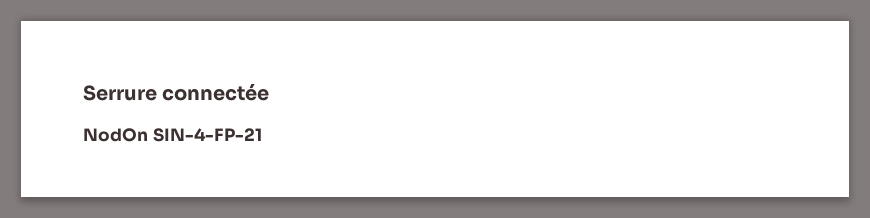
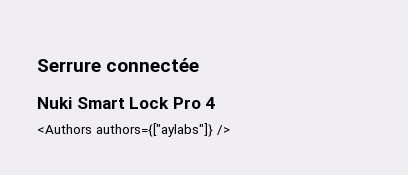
[83,128,262,142] NodOn SIN-4-FP-21 -> [37,97,216,109] [37,123,230,137] Nuki Smart Lock Pro 4 // <Authors authors={["aylabs"]} />

